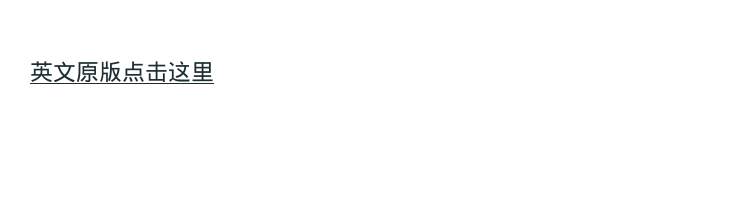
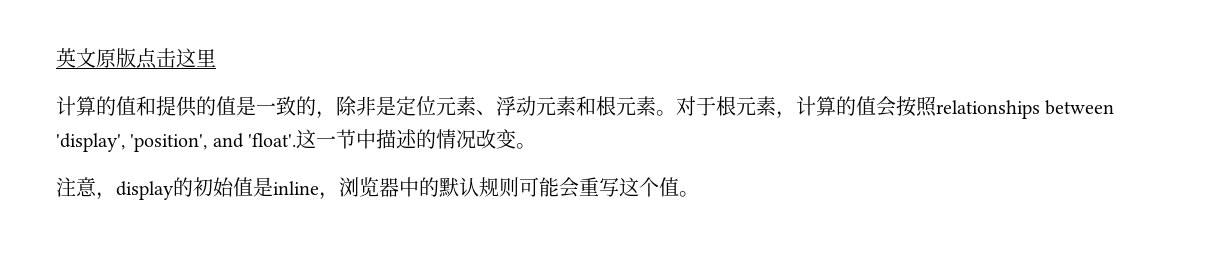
(214, 72) none -> [56,96,1115,119] [56,129,537,152] [56,177,699,200] // 计算的值和提供的值是一致的，除非是定位元素、浮动元素和根元素。对于根元素，计算的值会按照relationships between 'display', 'position', and 'float'.这一节中描述的情况改变。 // 注意，display的初始值是inline，浏览器中的默认规则可能会重写这个值。

